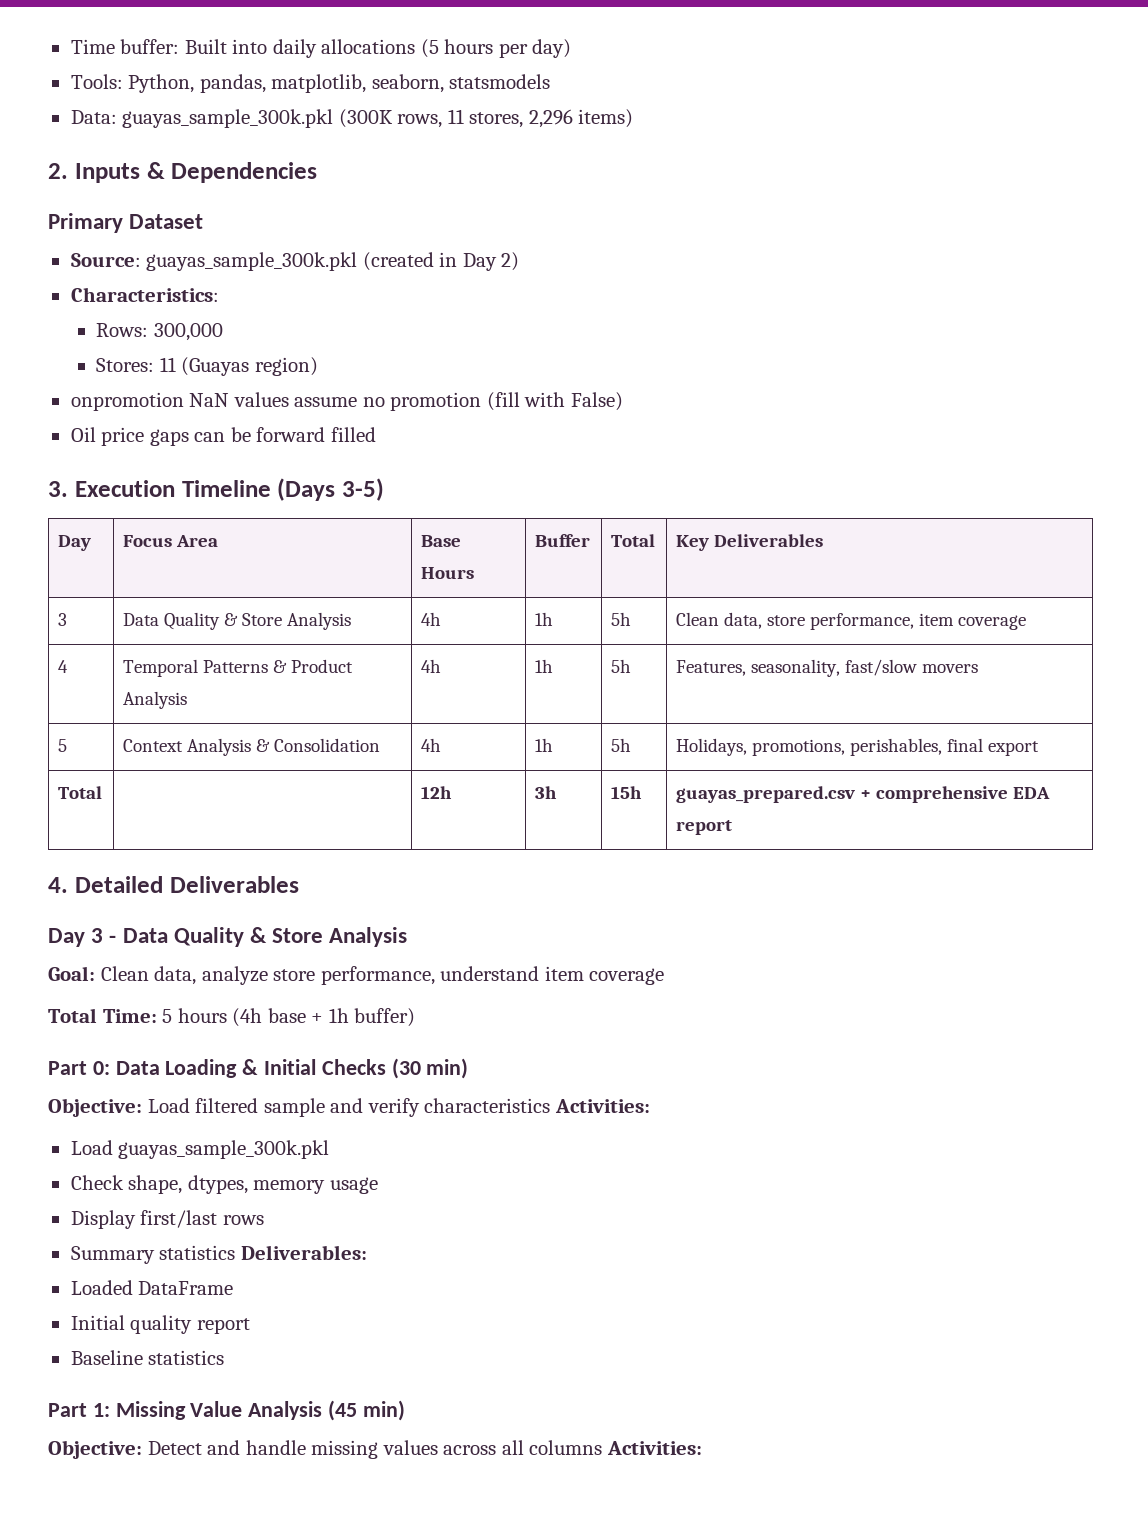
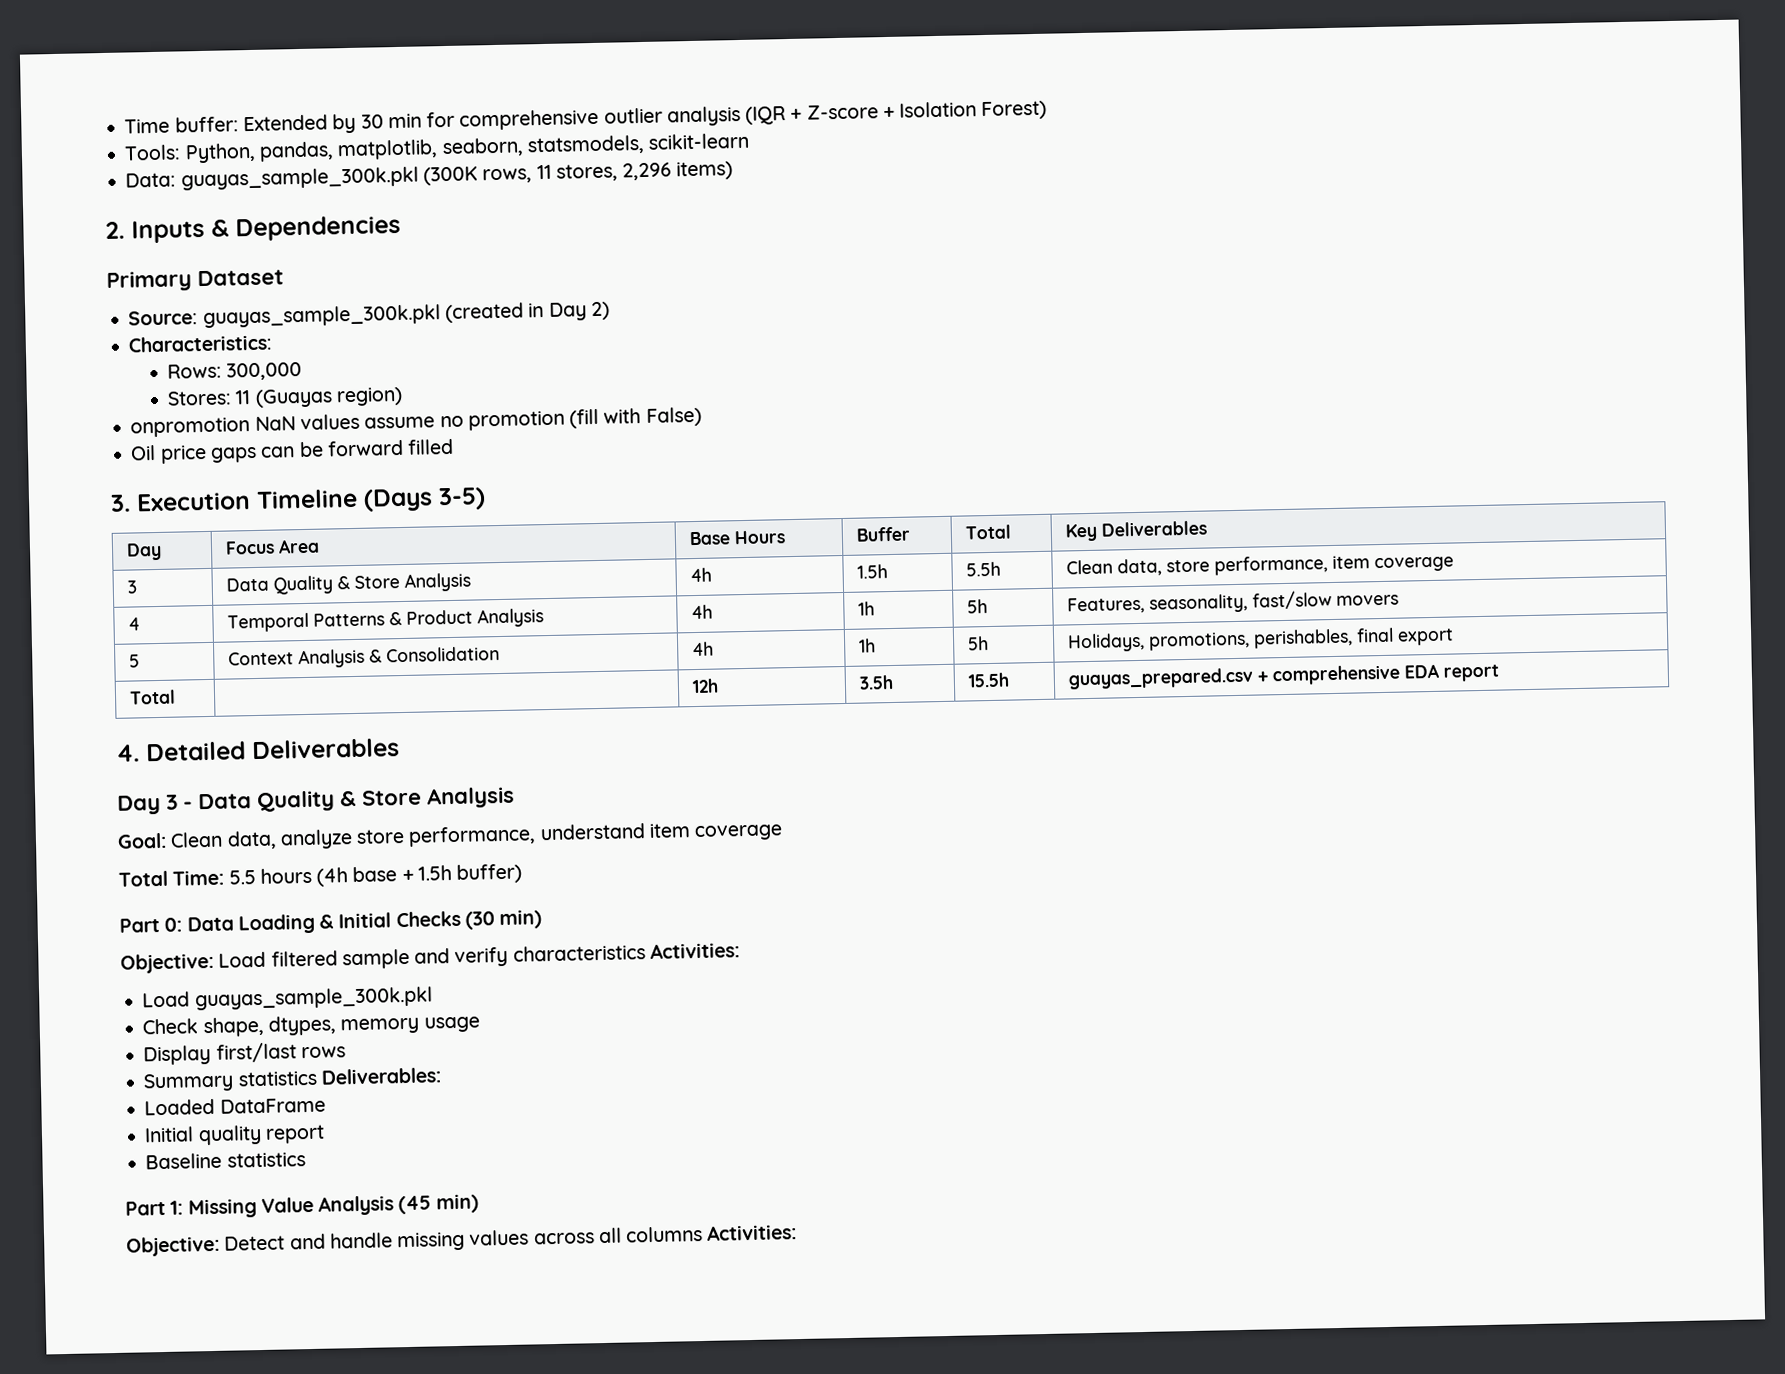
[184,39,572,58] Built into daily allocations (5 hours per day) -> [242,100,1048,134] Extended by 30 min for comprehensive outlier analysis (IQR + Z-score + Isolation Forest)
[449,74,551,89] statsmodels -> [526,132,750,156] statsmodels, scikit-learn
[535,612,554,626] [611,612,632,626] 1h | 5h -> [856,564,888,579] [965,561,1001,577] 1.5h | 5.5h
[535,786,558,799] [611,786,643,799] 3h | 15h -> [858,674,894,690] [967,672,1010,688] 3.5h | 15.5h
[162,1009,173,1023] 5 -> [228,870,256,885] 5.5
[328,1008,349,1023] 1h -> [417,865,452,881] 1.5h

